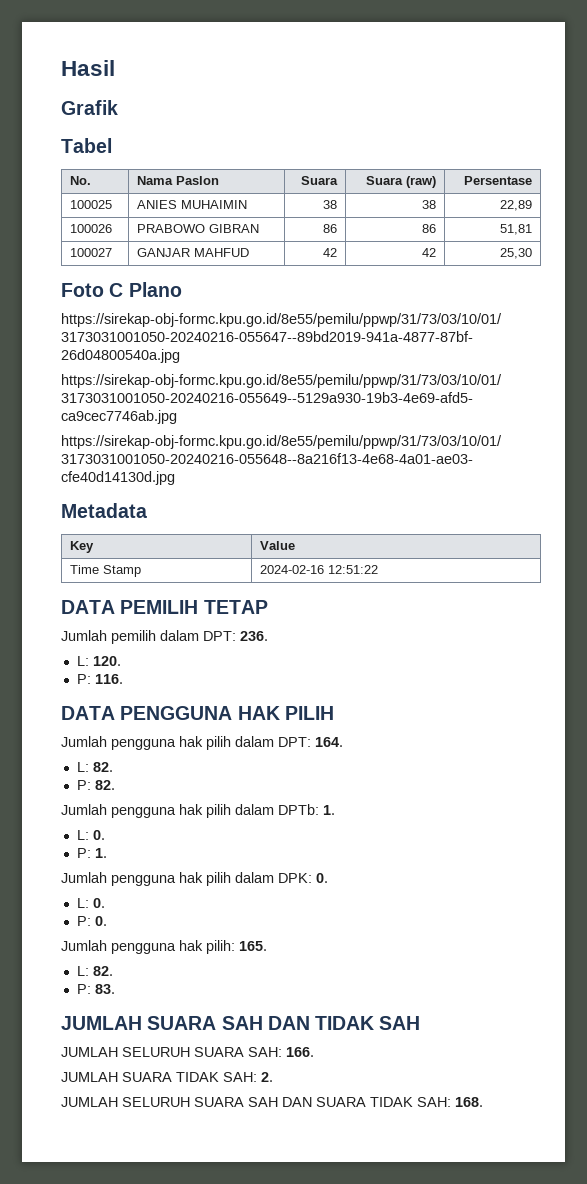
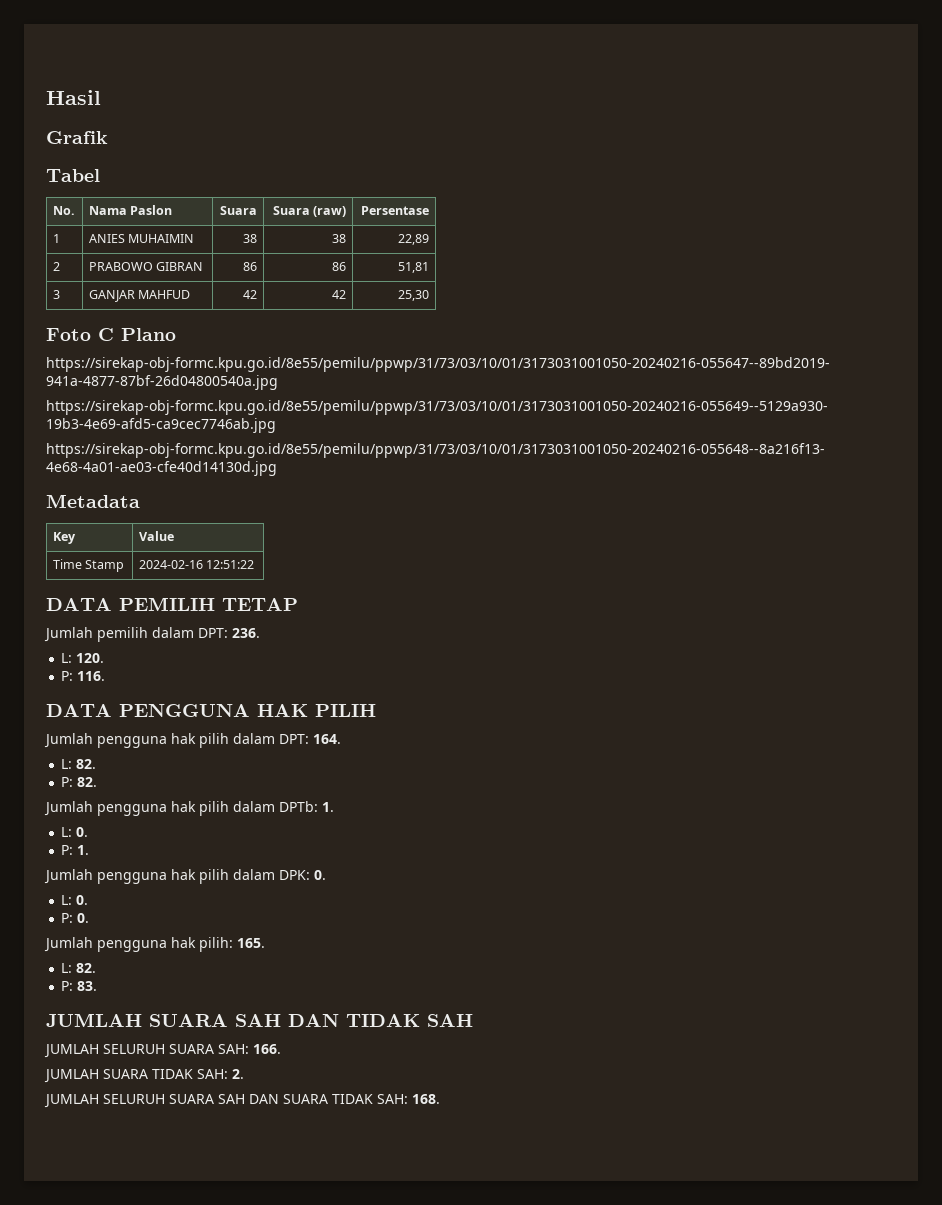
[69,200,112,209] 100025 -> [52,234,60,243] 1
[69,224,112,233] 100026 -> [52,262,60,271] 2
[69,248,112,257] 100027 -> [52,290,60,299] 3

